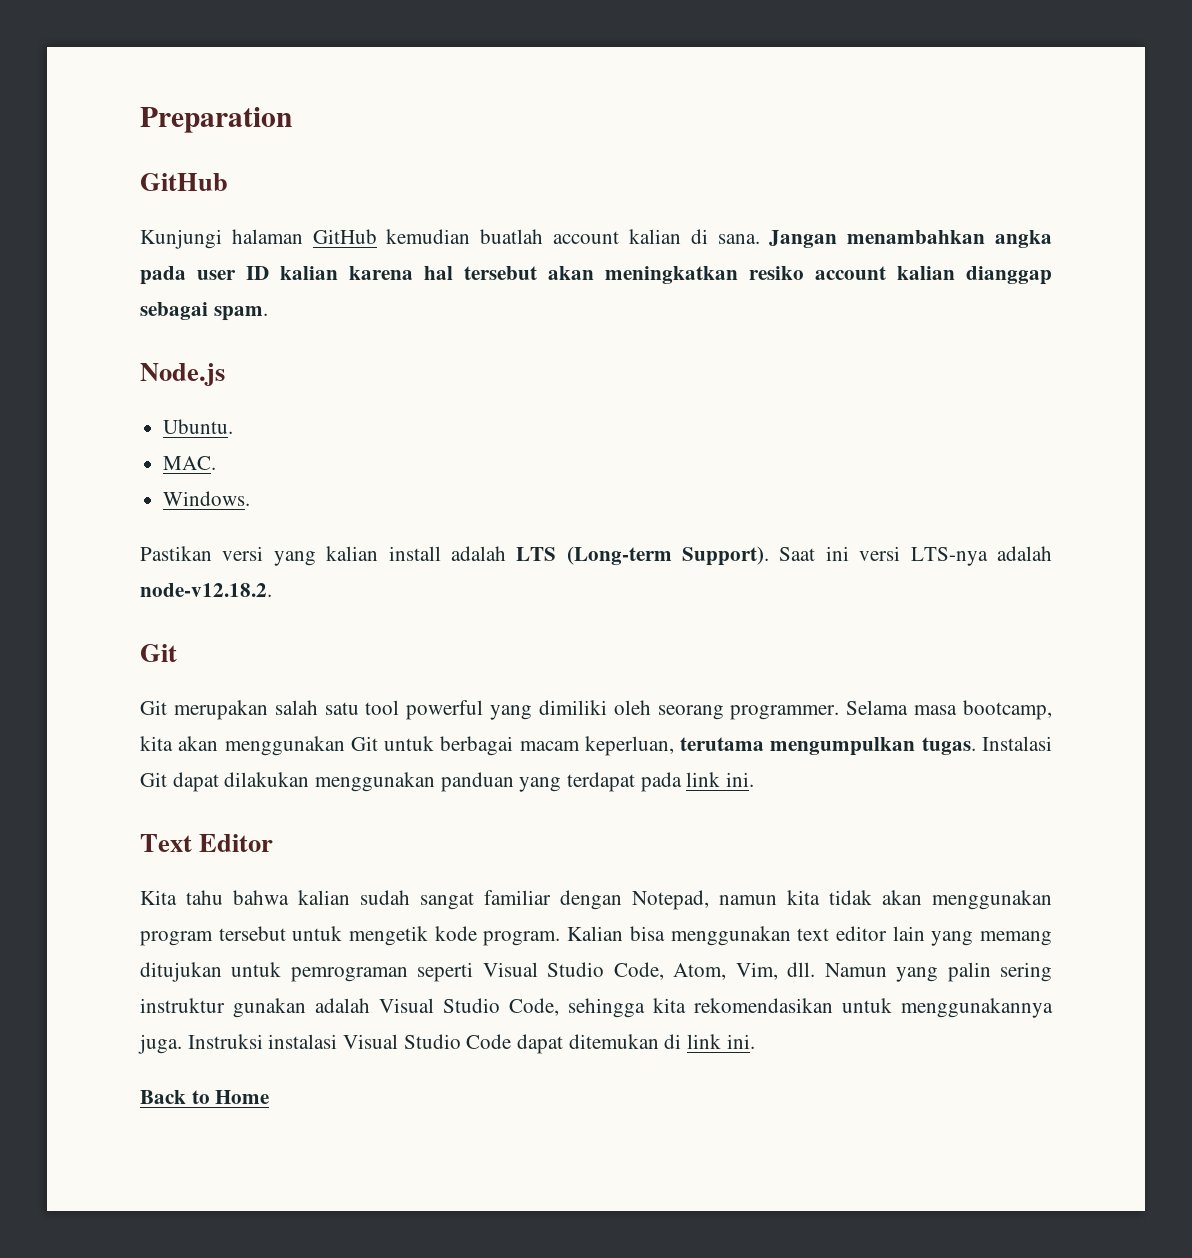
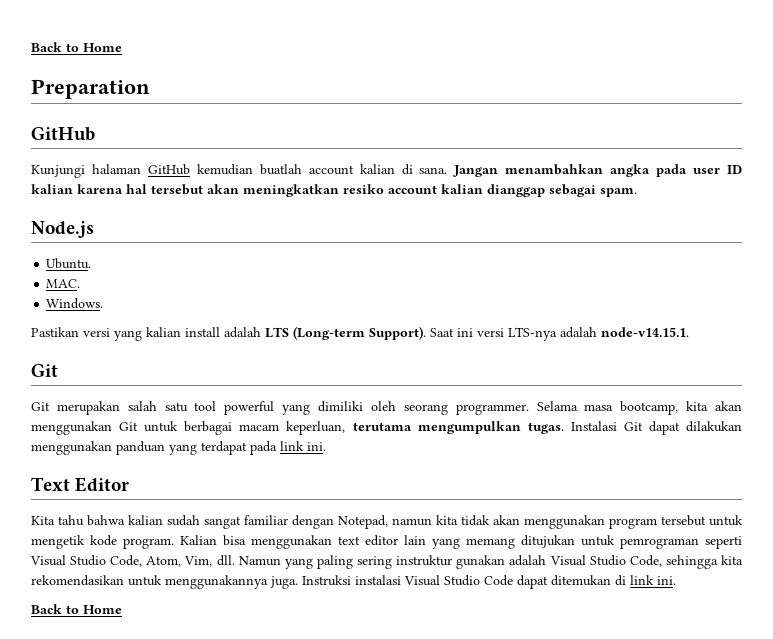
(140, 120) none -> [31,42,122,52] Back to Home //
[140,583,272,597] node-v12.18.2. -> [601,327,689,337] node-v14.15.1.
[947,962,991,982] palin -> [316,555,353,569] paling

